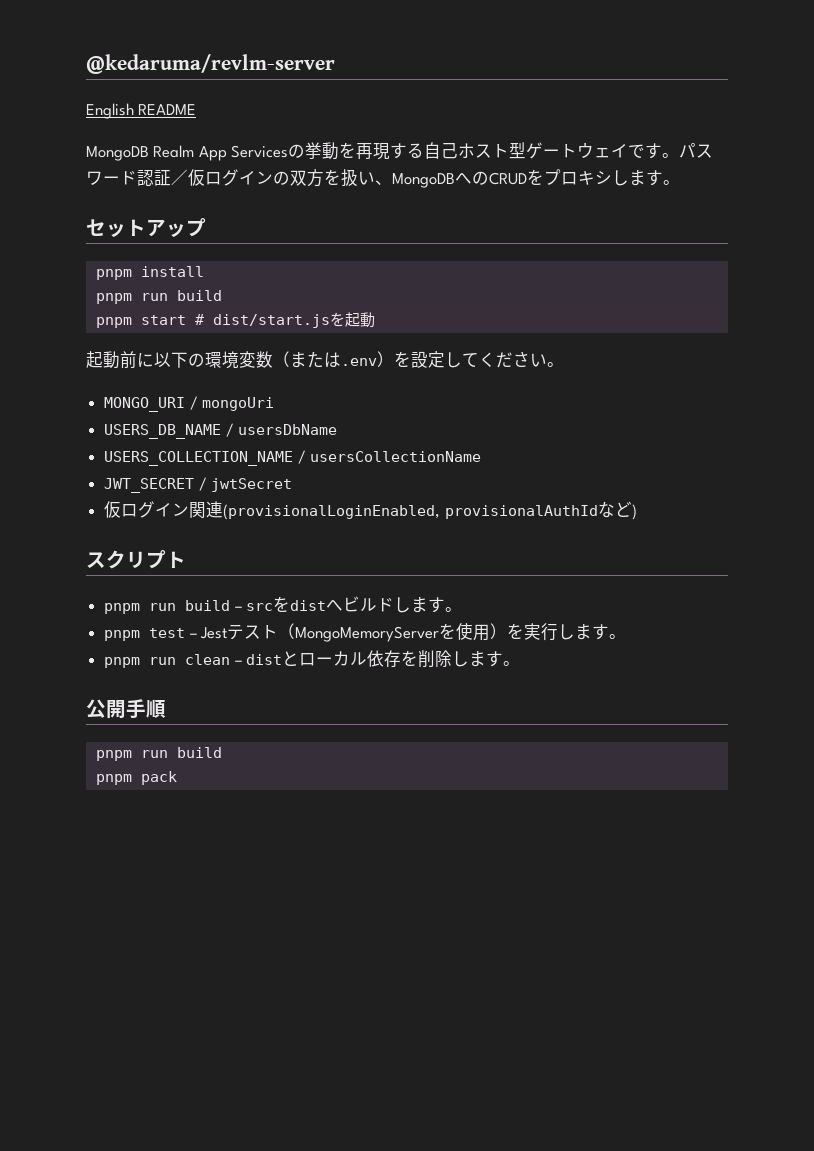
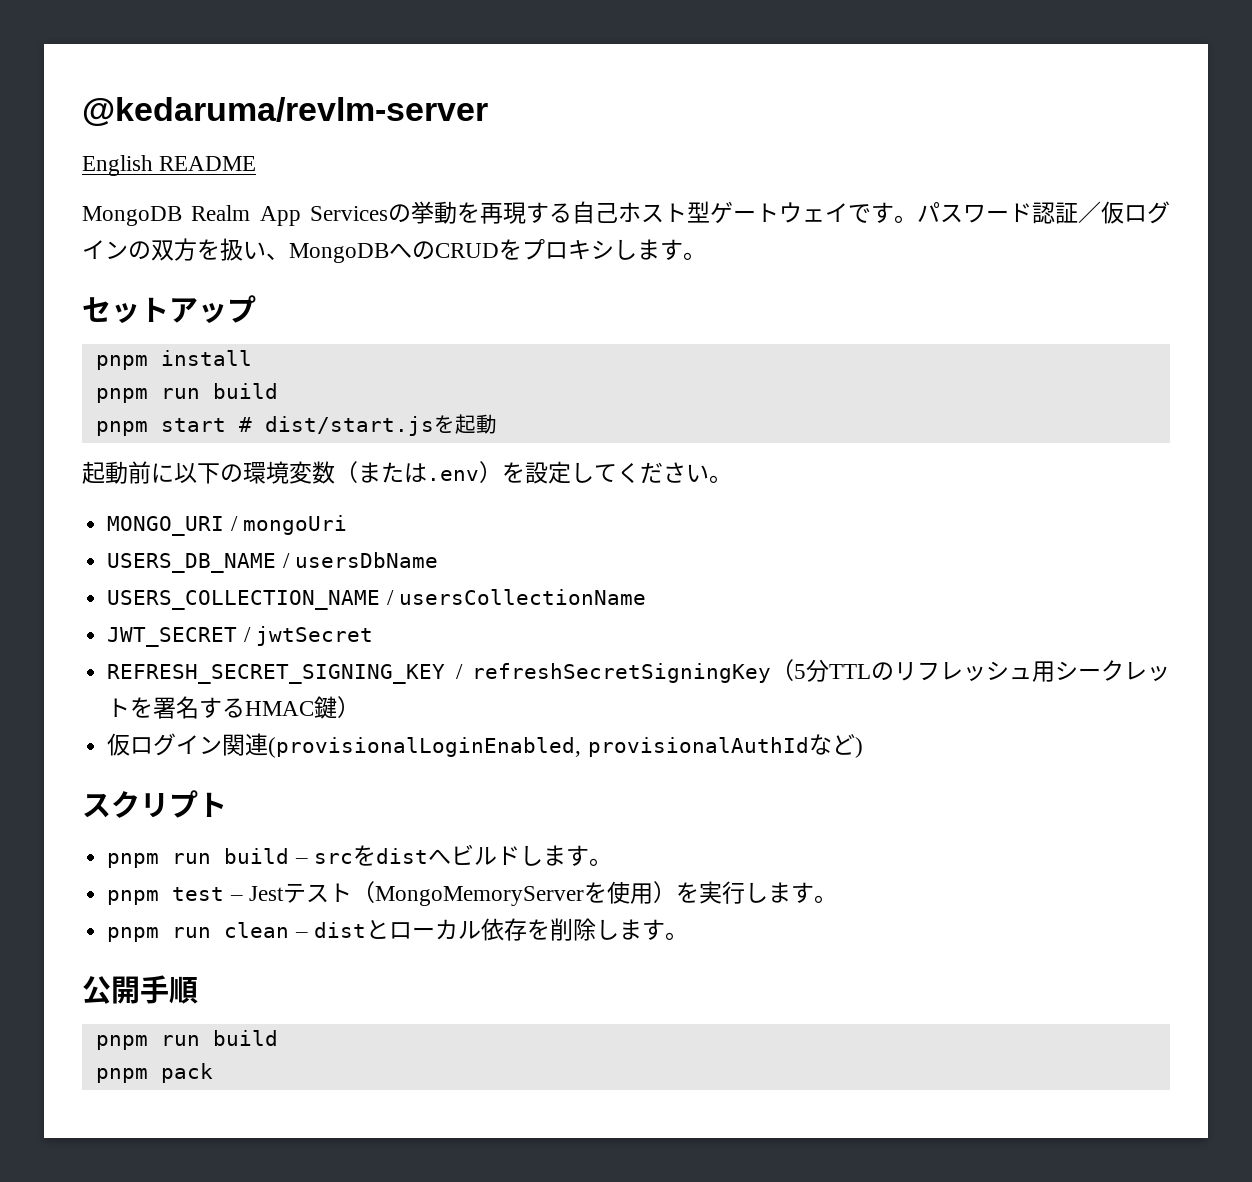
(293, 485) none -> [107,659,1170,684] [107,696,361,719] // REFRESH_SECRET_SIGNING_KEY / refreshSecretSigningKey（5分TTLのリフレッシュ用シークレットを署名するHMAC鍵）

